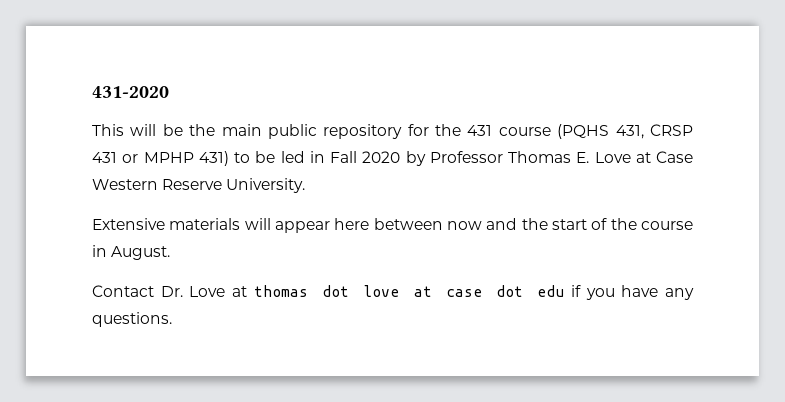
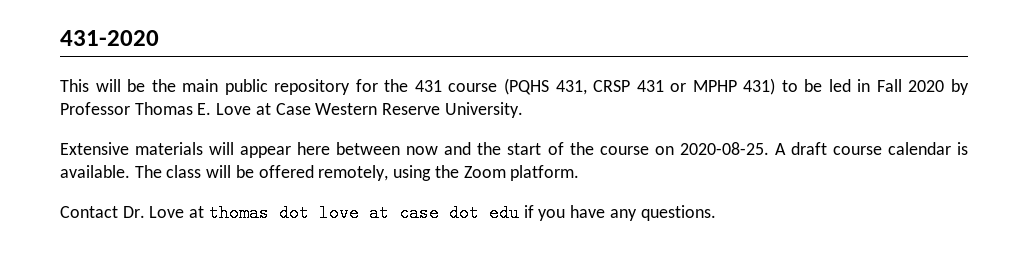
[92,245,171,260] in August. -> [654,142,969,155] [60,165,580,181] on 2020-08-25. A draft course calendar is available. The class will be offered remotely, using the Zoom platform.

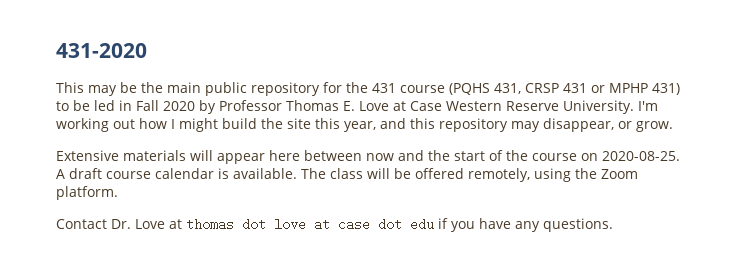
[95,79,121,92] will -> [88,85,117,96] may
(523, 110) none -> [638,101,658,111] [56,118,673,132] I'm working out how I might build the site this year, and this repository may disappear, or grow.

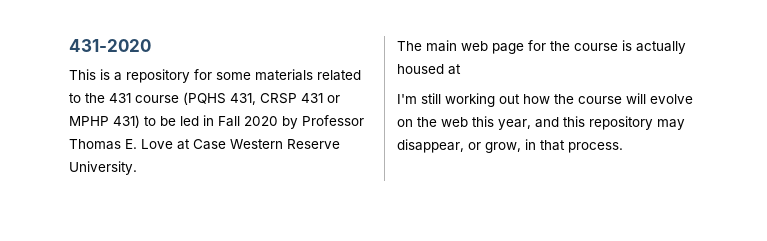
[88,82,342,96] may be the main public repository for -> [100,69,361,83] [69,93,81,103] is a repository for some materials related to
[638,101,658,111] [56,118,311,132] I'm working out how I might build the site -> [397,40,686,54] [397,64,461,75] [397,93,693,107] [397,117,468,127] // The main web page for the course is actually housed at // I'm still working out how the course will evolve on the web
[636,121,673,132] [56,150,680,164] [56,168,638,182] [56,186,118,200] [56,218,613,232] grow. // Extensive materials will appear here between now and the start of the course on 2020-08-25. A draft course calendar is available. The class will be offered remotely, using the Zoom platform. // Contact Dr. Love at thomas dot love at case dot edu if you have any questions. -> [485,139,623,153] grow, in that process.

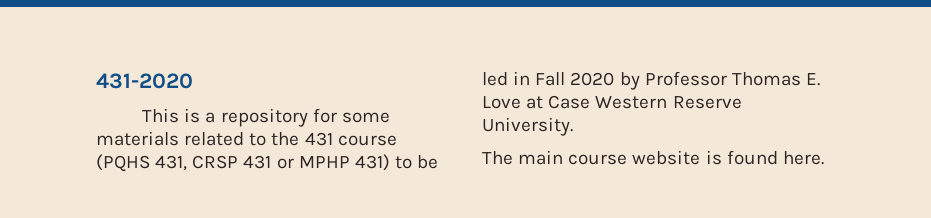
[461,40,686,54] [397,64,461,75] [397,93,693,107] [397,116,685,130] [397,139,623,153] web page for the course is actually housed at // I'm still working out how the course will evolve on the web this year, and this repository may disappear, or grow, in that process. -> [568,150,824,165] course website is found here.

